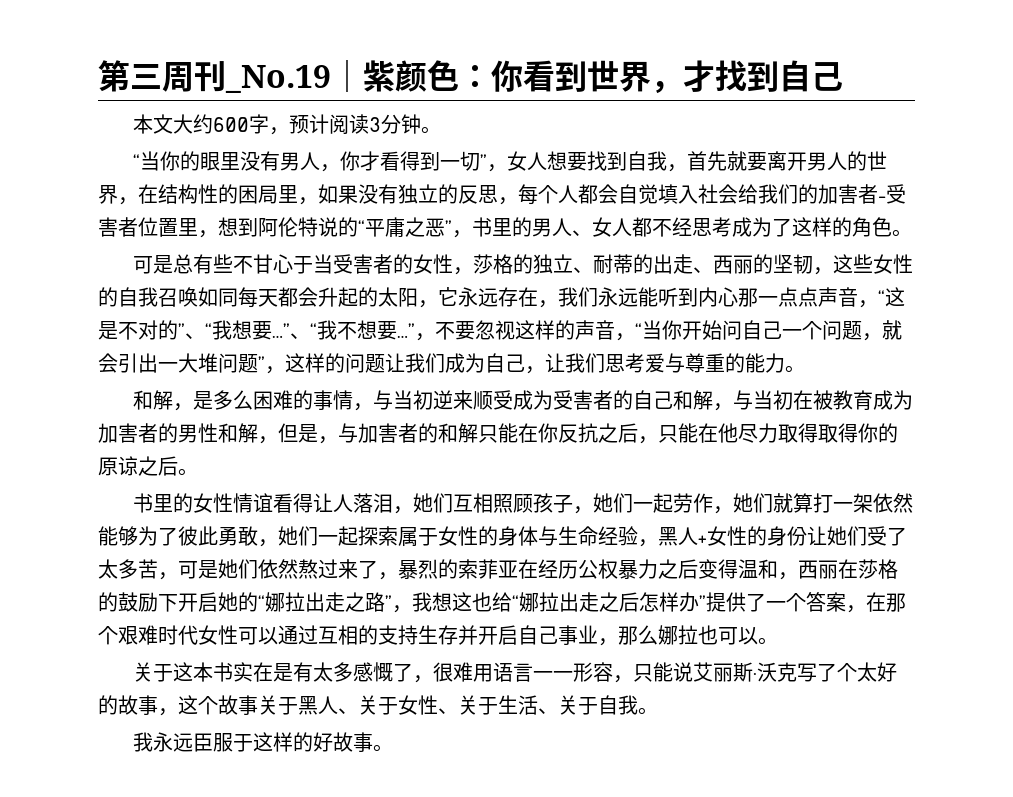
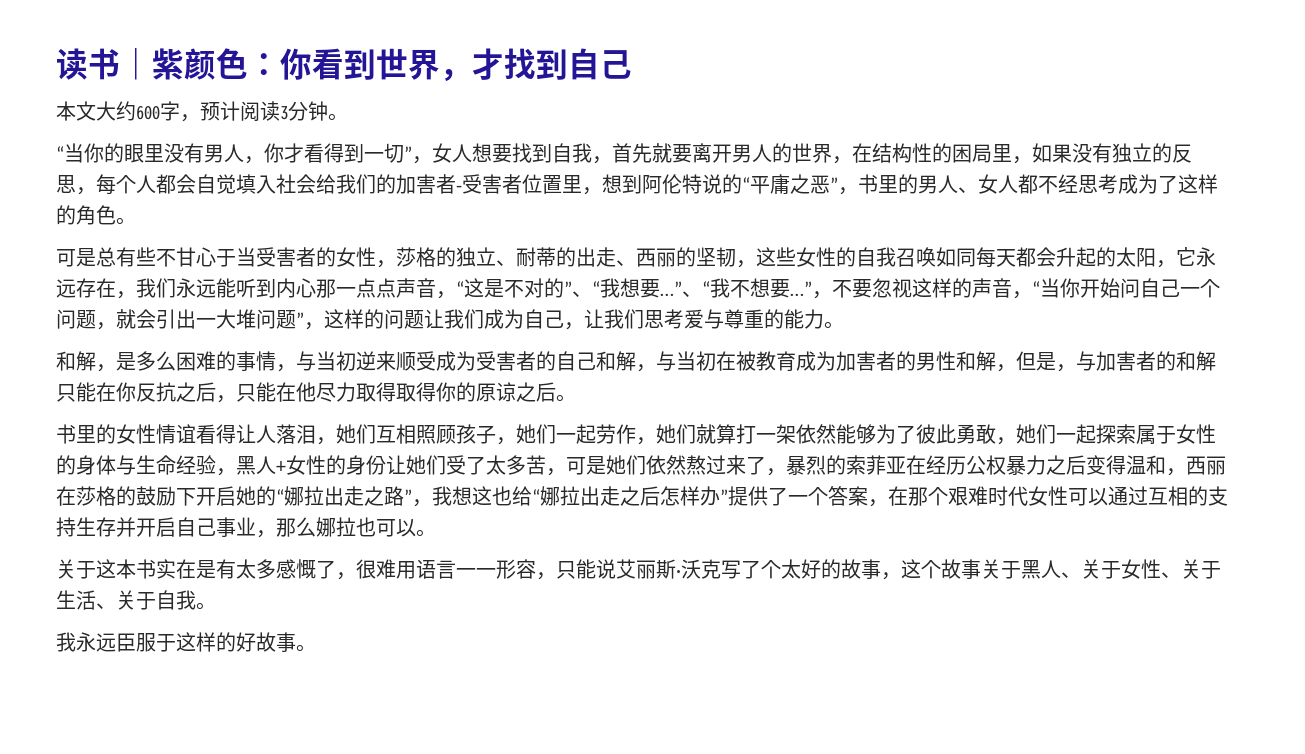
[98,60,331,93] 第三周刊_No.19 -> [56,48,120,80] 读书

